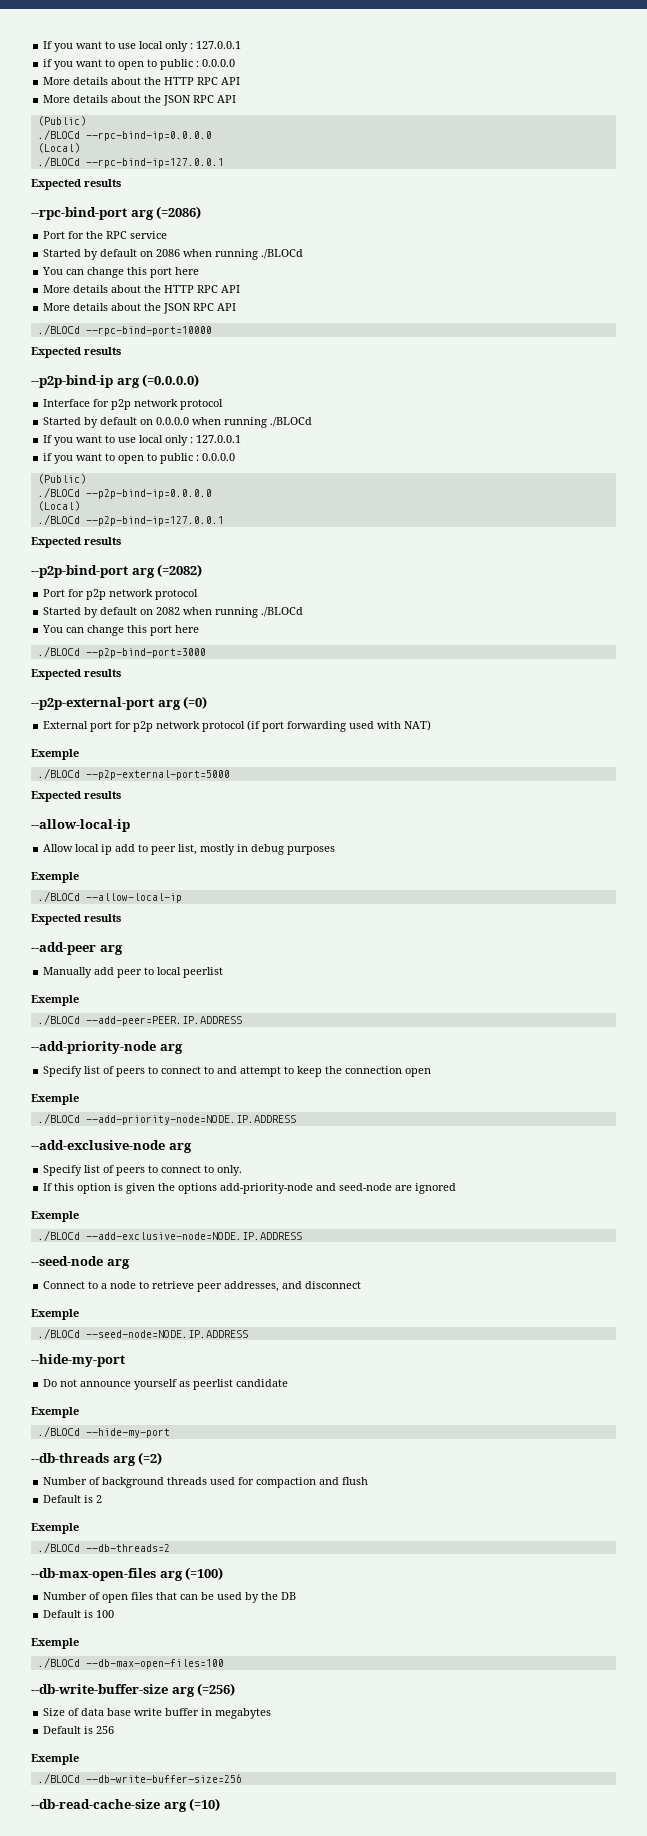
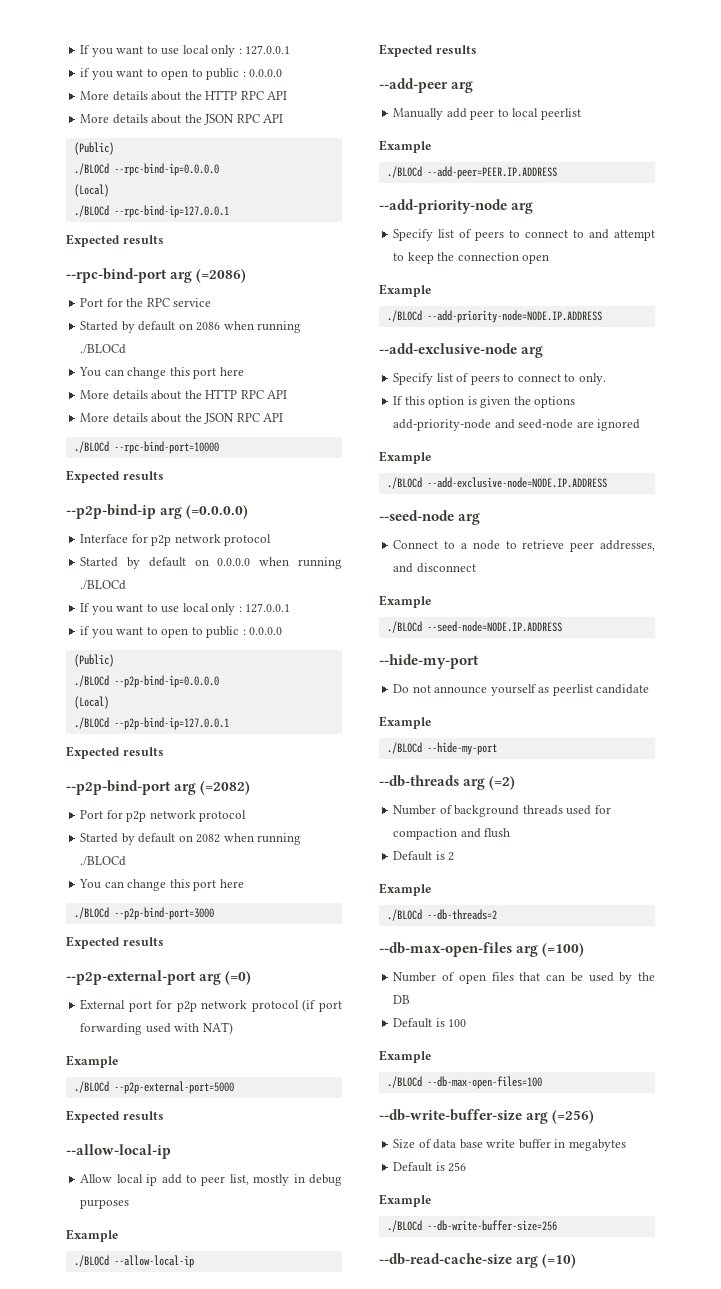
[31,749,79,760] Exemple -> [66,1055,118,1068] Example
[31,872,79,883] Exemple -> [66,1229,118,1242] Example
[31,995,79,1006] Exemple -> [379,140,431,153] Example
[31,1094,79,1105] Exemple -> [379,284,431,297] Example
[31,1211,79,1222] Exemple -> [379,451,431,464] Example
[31,1309,79,1320] Exemple -> [379,595,431,608] Example
[31,1407,79,1418] Exemple -> [379,716,431,729] Example
[31,1523,79,1534] Exemple -> [379,883,431,896] Example
[31,1638,79,1649] Exemple -> [379,1050,431,1063] Example
[31,1754,79,1765] Exemple -> [379,1194,431,1207] Example

